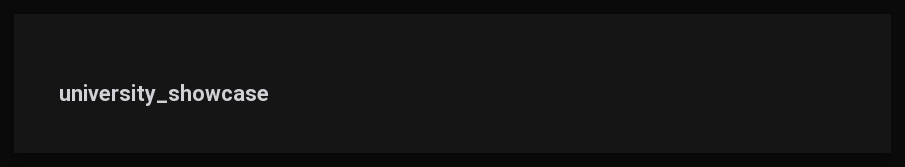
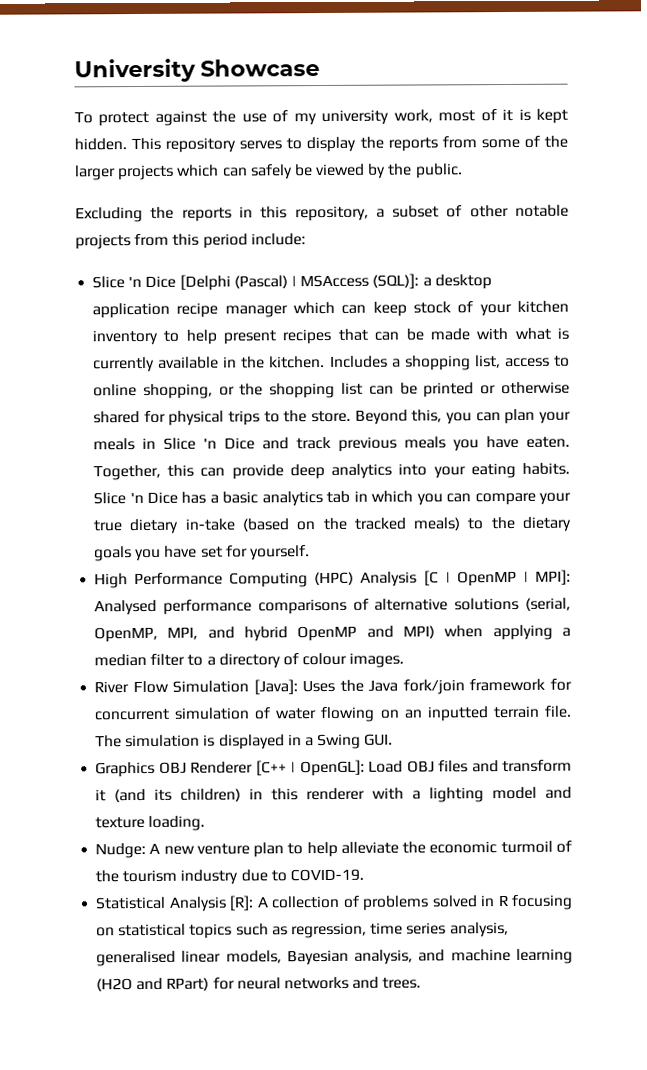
[59,84,269,106] university_showcase -> [74,58,321,83] [74,108,568,127] [74,135,568,153] [74,163,463,181] [75,204,569,223] [75,233,306,250] [92,273,492,291] [92,300,569,319] [92,327,569,346] [93,355,570,373] [93,381,570,399] [93,408,572,426] [93,435,570,452] [93,462,570,481] [93,490,571,507] [93,516,571,535] [94,545,310,562] [94,569,571,589] [94,597,571,616] [94,624,571,643] [94,652,405,669] [94,678,572,695] [94,705,571,723] [95,733,394,750] [95,759,572,778] [95,786,572,803] [95,815,206,831] [95,840,572,859] [95,868,364,885] [95,894,573,912] [96,922,509,939] [96,948,573,967] [96,976,422,992] University Showcase // To protect against the use of my university work, most of it is kept hidden. This repository serves to display the reports from some of the larger projects which can safely be viewed by the public. // Excluding the reports in this repository, a subset of other notable projects from this period include: // Slice 'n Dice [Delphi (Pascal) | MSAccess (SQL)]: a desktop application recipe manager which can keep stock of your kitchen inventory to help present recipes that can be made with what is currently available in the kitchen. Includes a shopping list, access to online shopping, or the shopping list can be printed or otherwise shared for physical trips to the store. Beyond this, you can plan your meals in Slice 'n Dice and track previous meals you have eaten. Together, this can provide deep analytics into your eating habits. Slice 'n Dice has a basic analytics tab in which you can compare your true dietary in-take (based on the tracked meals) to the dietary goals you have set for yourself. // High Performance Computing (HPC) Analysis [C | OpenMP | MPI]: Analysed performance comparisons of alternative solutions (serial, OpenMP, MPI, and hybrid OpenMP and MPI) when applying a median filter to a directory of colour images. // River Flow Simulation [Java]: Uses the Java fork/join framework for concurrent simulation of water flowing on an inputted terrain file. The simulation is displayed in a Swing GUI. // Graphics OBJ Renderer [C++ | OpenGL]: Load OBJ files and transform it (and its children) in this renderer with a lighting model and texture loading. // Nudge: A new venture plan to help alleviate the economic turmoil of the tourism industry due to COVID-19. // Statistical Analysis [R]: A collection of problems solved in R focusing on statistical topics such as regression, time series analysis, generalised linear models, Bayesian analysis, and machine learning (H2O and RPart) for neural networks and trees.

